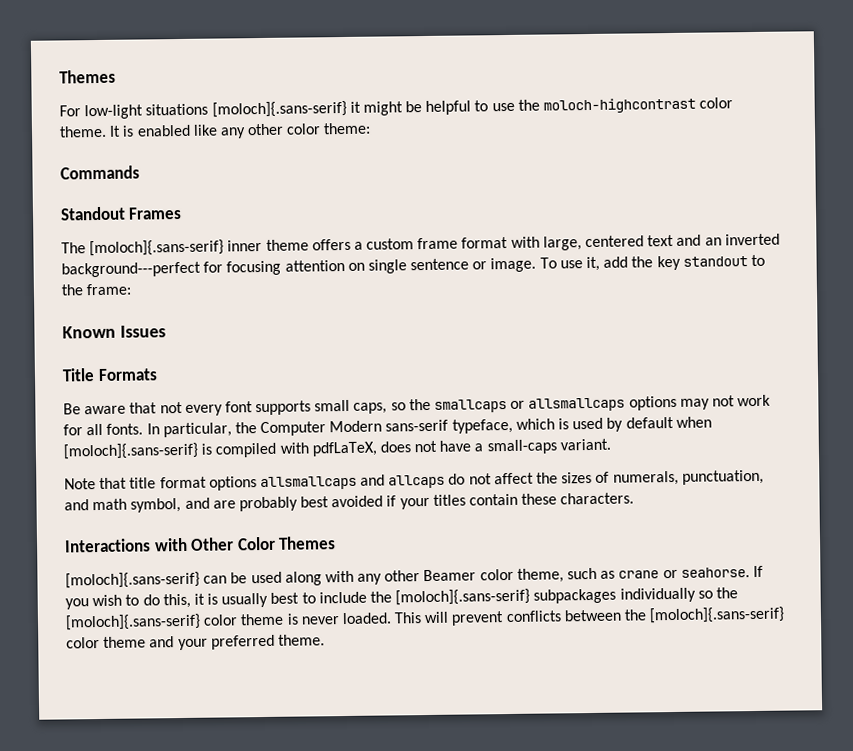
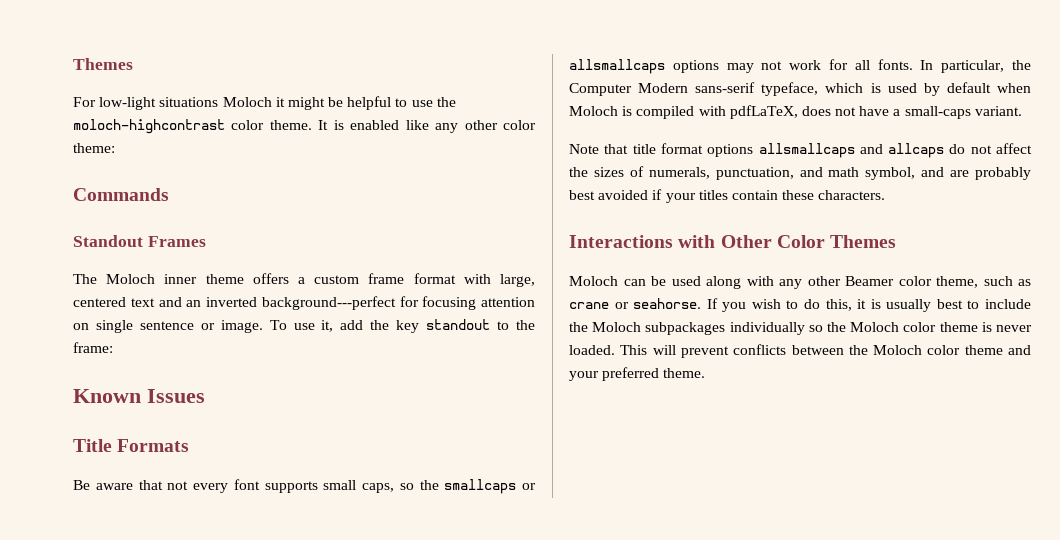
[211,100,347,118] [moloch]{.sans-serif} -> [222,97,272,107] Moloch
[89,239,225,257] [moloch]{.sans-serif} -> [106,274,156,284] Moloch
[63,442,198,460] [moloch]{.sans-serif} -> [569,106,618,116] Moloch
[65,571,200,589] [moloch]{.sans-serif} -> [569,276,618,286] Moloch
[395,588,531,606] [moloch]{.sans-serif} -> [592,322,642,332] Moloch
[65,613,201,631] [moloch]{.sans-serif} -> [850,322,900,332] Moloch
[649,606,786,624] [moloch]{.sans-serif} -> [873,345,923,355] Moloch

